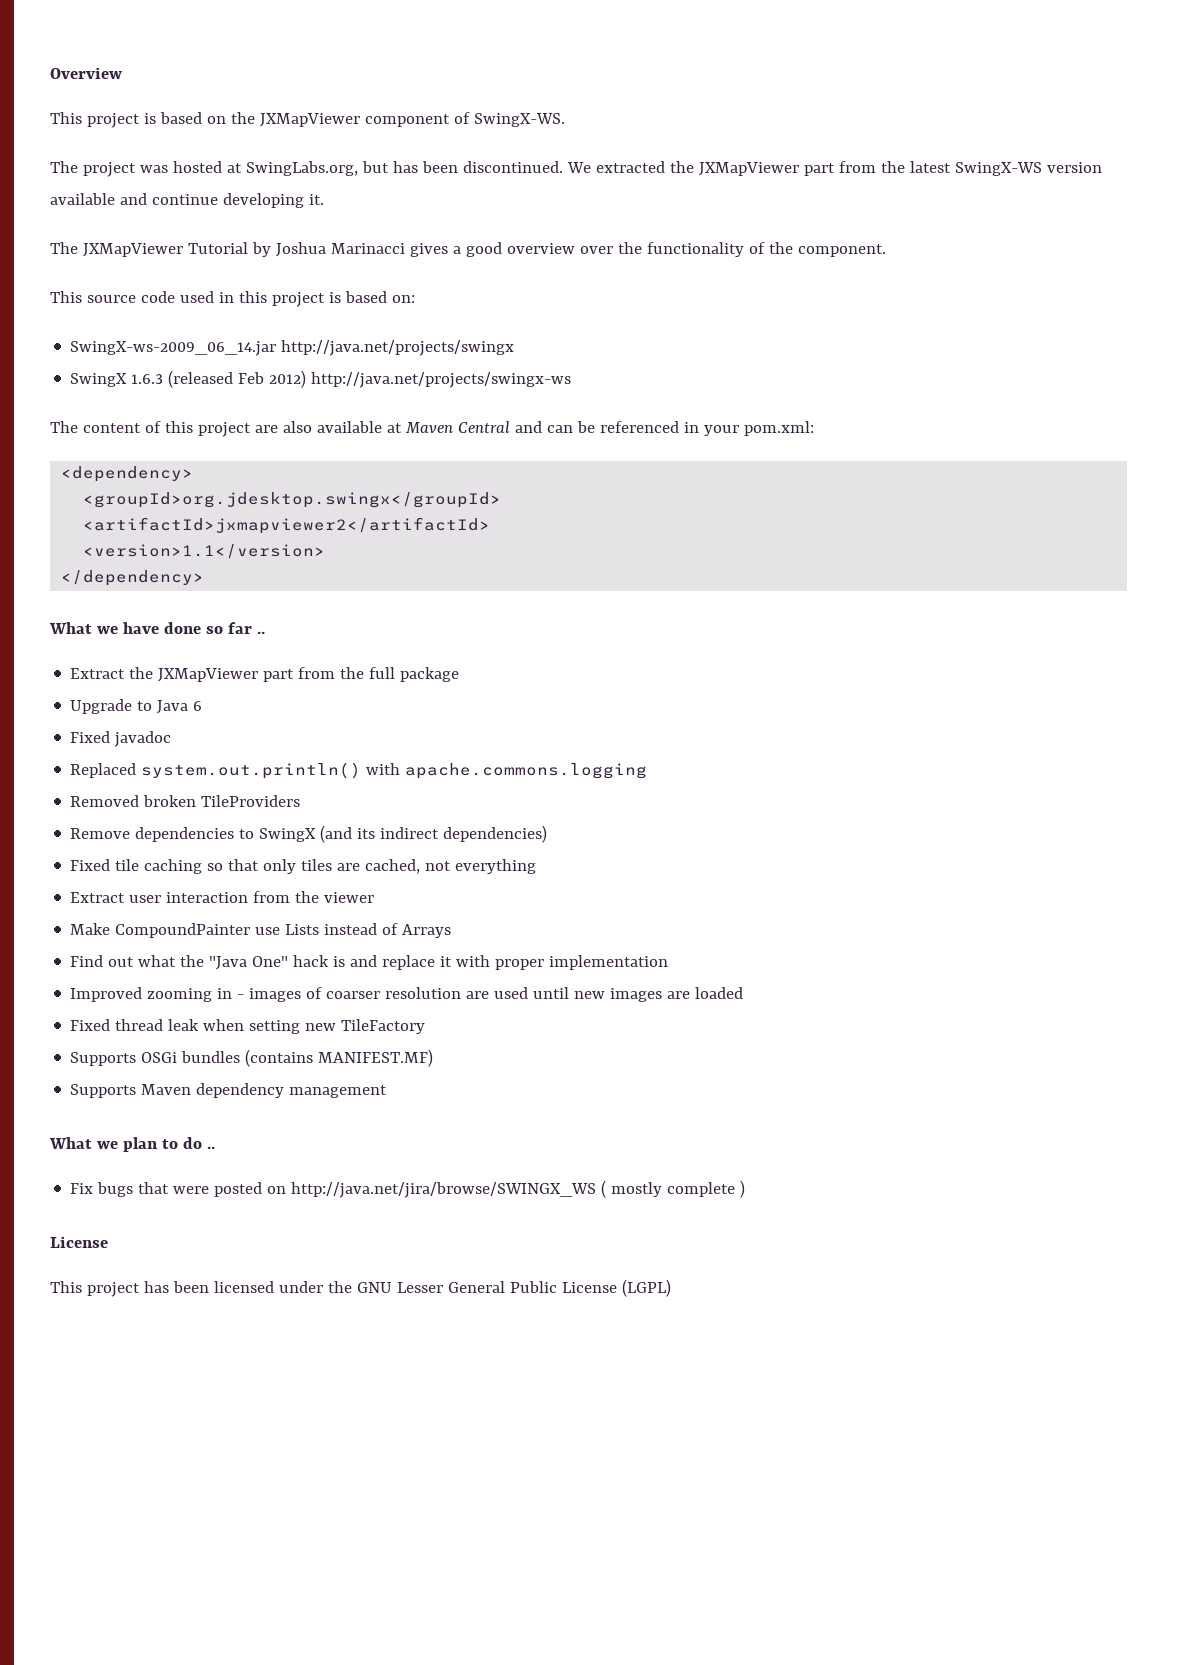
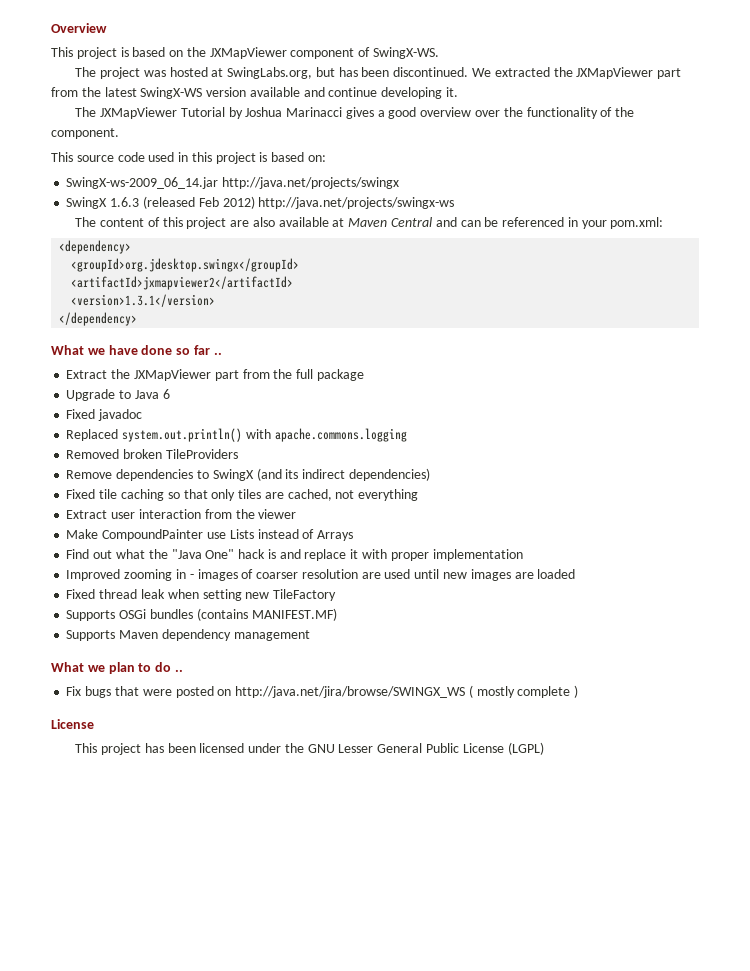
[83,544,326,559] <version>1.1</version> -> [71,294,216,307] <version>1.3.1</version>

